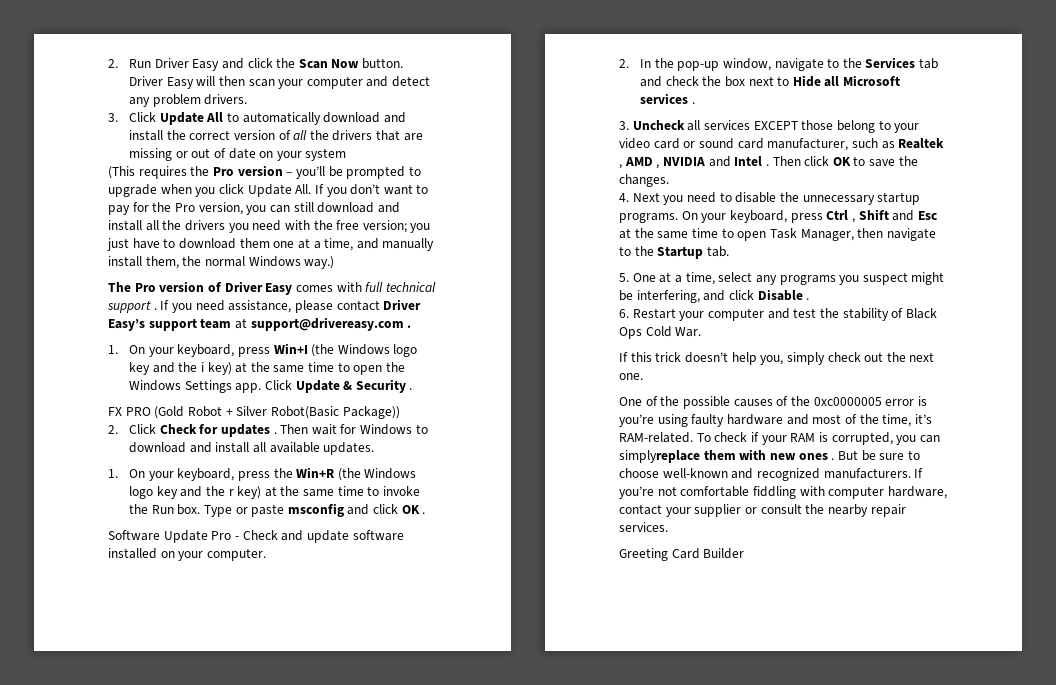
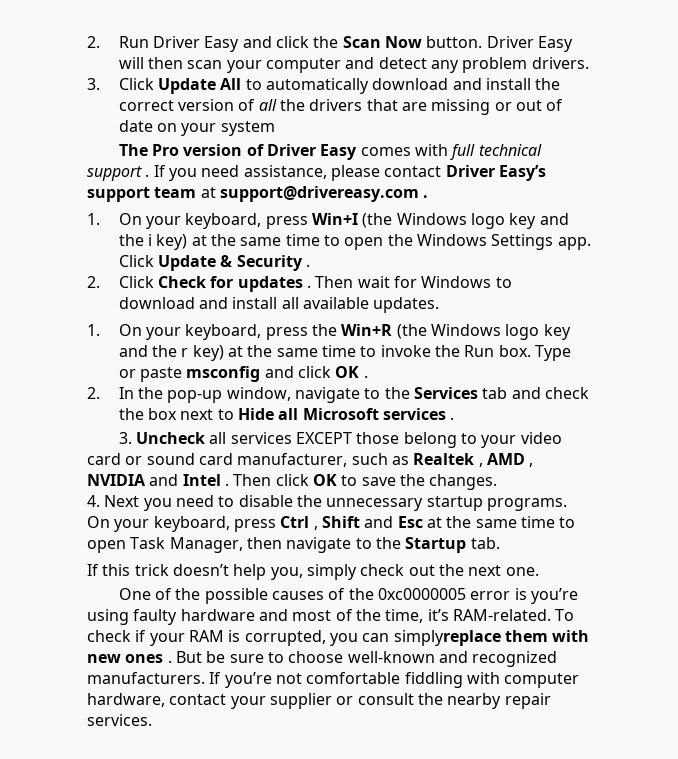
[108,165,421,179] [108,184,429,197] [108,202,400,215] [108,220,431,233] [107,238,435,251] [108,256,335,269] // (This requires the Pro version – you’ll be prompted to upgrade when you click Update All. If you don’t want to pay for the Pro version, you can still download and install all the drivers you need with the free version; you just have to download them one at a time, and manually install them, the normal Windows way.) -> (275, 128) none
[108,406,400,419] // FX PRO (Gold Robot + Silver Robot(Basic Package)) -> (311, 265) none
[108,530,404,543] [108,548,266,561] // Software Update Pro - Check and update software installed on your computer. -> (368, 376) none
[619,272,945,285] [619,289,810,303] [619,308,937,321] [619,326,702,339] // 5. One at a time, select any programs you suspect might be interfering, and click Disable . // 6. Restart your computer and test the stability of Black Ops Cold War. -> (500, 543) none
[619,548,745,561] // Greeting Card Builder -> (152, 720) none

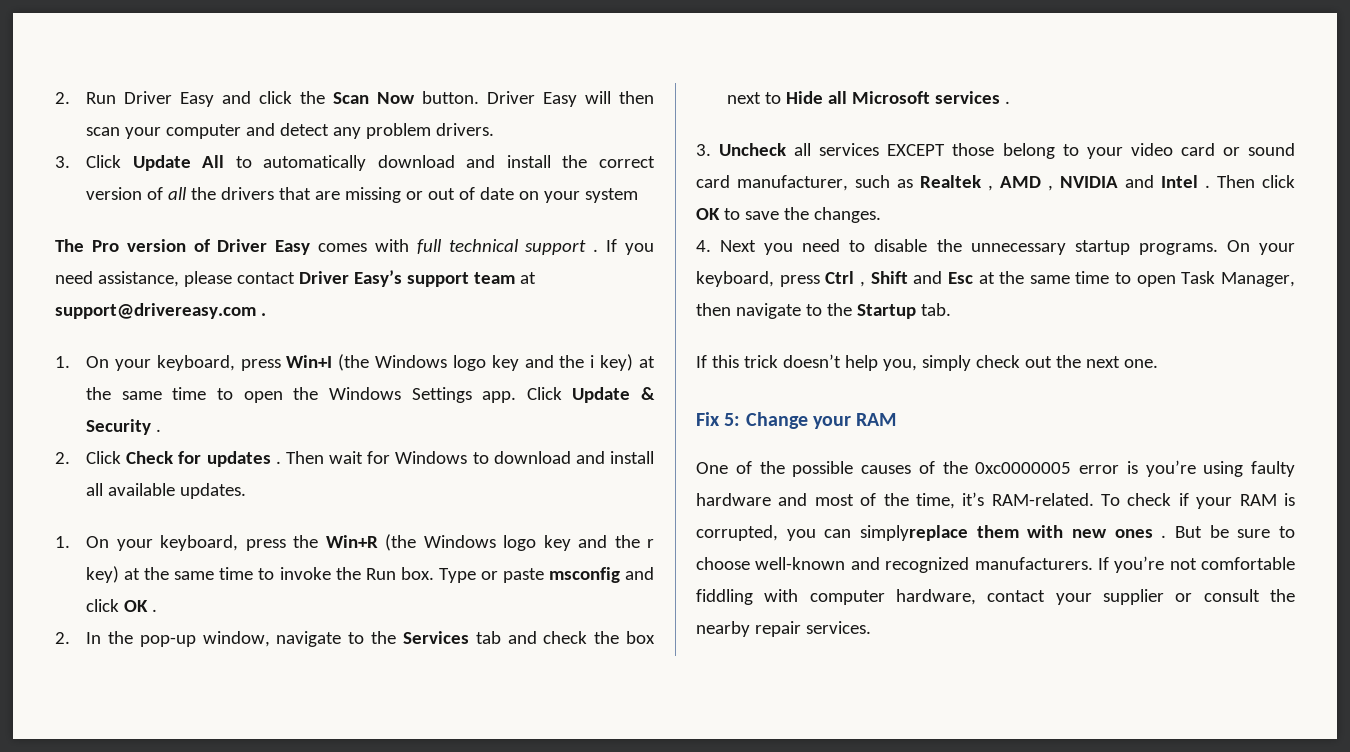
(539, 571) none -> [696,412,897,429] // Fix 5: Change your RAM

